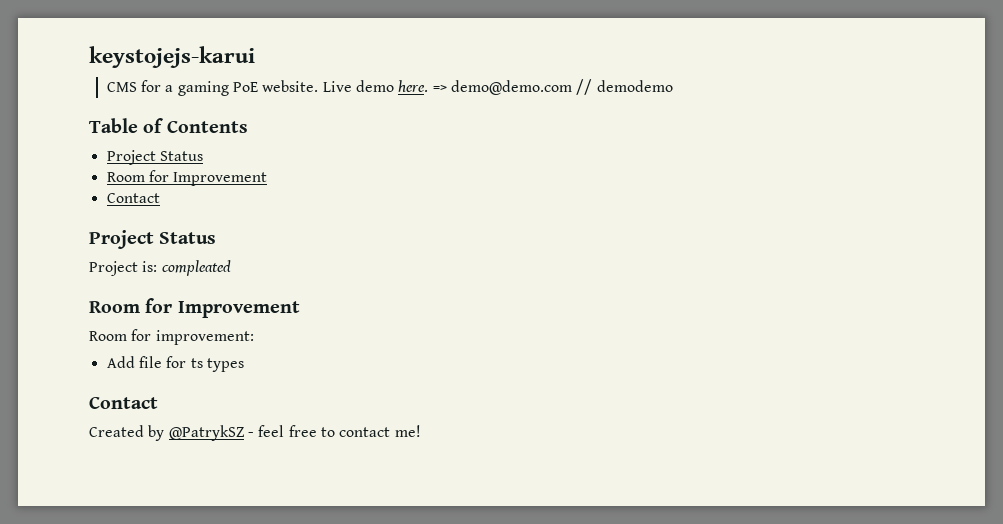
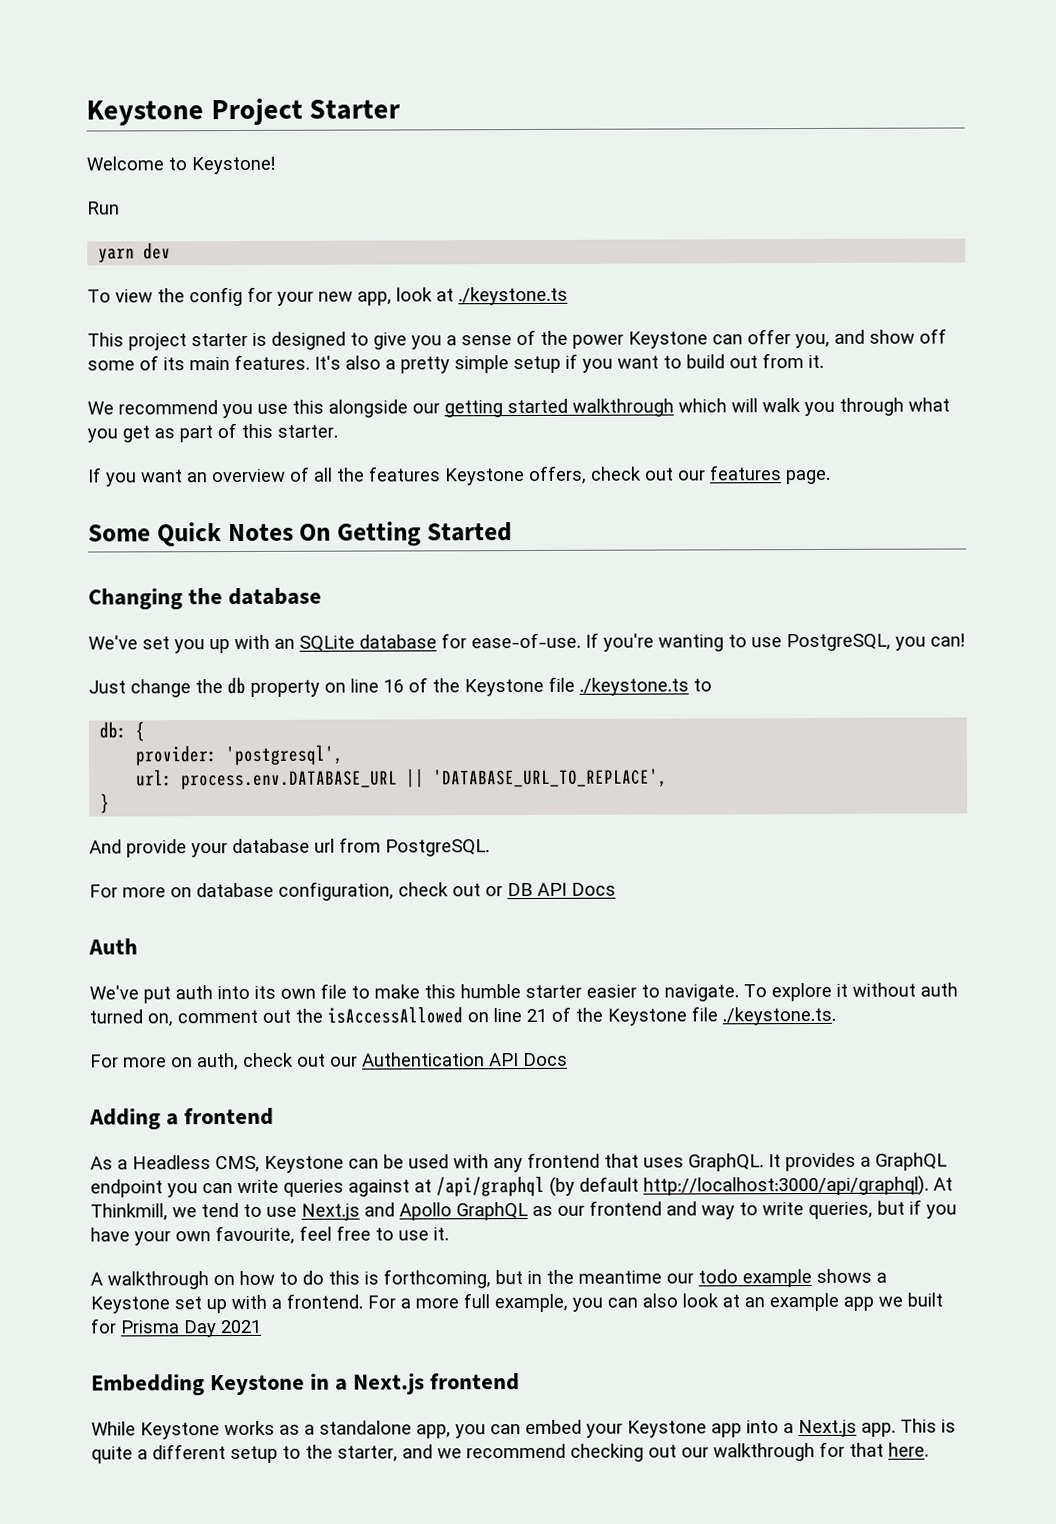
[89,46,255,68] [106,79,673,96] [89,118,248,133] [106,150,203,165] [106,170,268,186] [106,193,160,203] [89,230,217,249] [89,260,231,276] [89,298,300,318] [89,329,254,345] [106,356,244,372] [89,396,158,409] [89,425,421,441] keystojejs-karui // CMS for a gaming PoE website. Live demo here. => demo@demo.com // demodemo // Table of Contents // Project Status // Room for Improvement // Contact // Project Status // Project is: compleated // Room for Improvement // Room for improvement: // Add file for ts types // Contact // Created by @PatrykSZ - feel free to contact me! -> [86,97,402,126] [86,156,275,175] [87,201,120,215] [98,242,172,263] [87,286,568,307] [87,328,947,351] [87,353,824,374] [87,397,950,419] [87,423,338,443] [87,465,831,487] [88,521,512,547] [88,587,323,610] [88,632,965,654] [88,676,712,698] [99,721,146,742] [135,744,345,766] [136,768,669,790] [100,793,111,814] [89,837,490,858] [89,881,616,901] [88,938,138,955] [89,982,958,1004] [89,1006,836,1027] [90,1052,568,1071] [89,1107,275,1130] [90,1152,947,1173] [90,1175,953,1198] [90,1199,957,1221] [90,1225,449,1246] [90,1268,887,1290] [90,1292,943,1314] [90,1318,261,1338] [91,1373,521,1396] [91,1418,956,1440] [91,1441,929,1464] Keystone Project Starter // Welcome to Keystone! // Run // yarn dev // To view the config for your new app, look at ./keystone.ts // This project starter is designed to give you a sense of the power Keystone can offer you, and show off some of its main features. It's also a pretty simple setup if you want to build out from it. // We recommend you use this alongside our getting started walkthrough which will walk you through what you get as part of this starter. // If you want an overview of all the features Keystone offers, check out our features page. // Some Quick Notes On Getting Started // Changing the database // We've set you up with an SQLite database for ease-of-use. If you're wanting to use PostgreSQL, you can! // Just change the db property on line 16 of the Keystone file ./keystone.ts to // db: { // provider: 'postgresql', // url: process.env.DATABASE_URL || 'DATABASE_URL_TO_REPLACE', // } // And provide your database url from PostgreSQL. // For more on database configuration, check out or DB API Docs // Auth // We've put auth into its own file to make this humble starter easier to navigate. To explore it without auth turned on, comment out the isAccessAllowed on line 21 of the Keystone file ./keystone.ts. // For more on auth, check out our Authentication API Docs // Adding a frontend // As a Headless CMS, Keystone can be used with any frontend that uses GraphQL. It provides a GraphQL endpoint you can write queries against at /api/graphql (by default http://localhost:3000/api/graphql). At Thinkmill, we tend to use Next.js and Apollo GraphQL as our frontend and way to write queries, but if you have your own favourite, feel free to use it. // A walkthrough on how to do this is forthcoming, but in the meantime our todo example shows a Keystone set up with a frontend. For a more full example, you can also look at an example app we built for Prisma Day 2021 // Embedding Keystone in a Next.js frontend // While Keystone works as a standalone app, you can embed your Keystone app into a Next.js app. This is quite a different setup to the starter, and we recommend checking out our walkthrough for that here.

